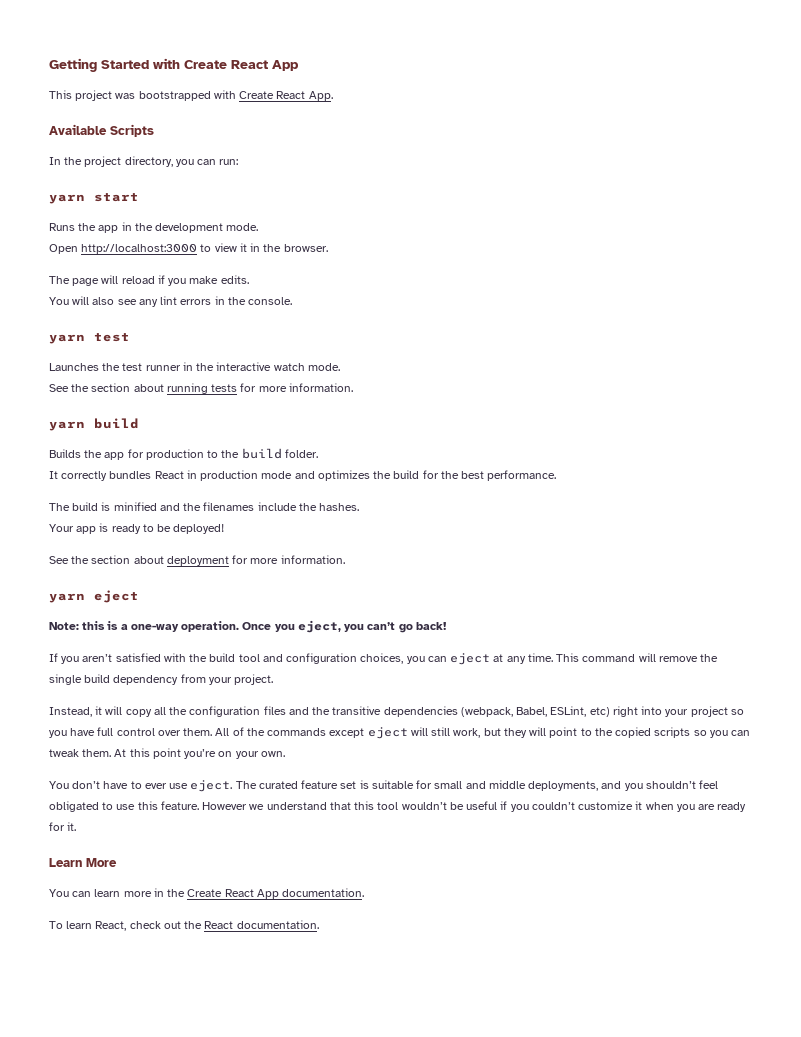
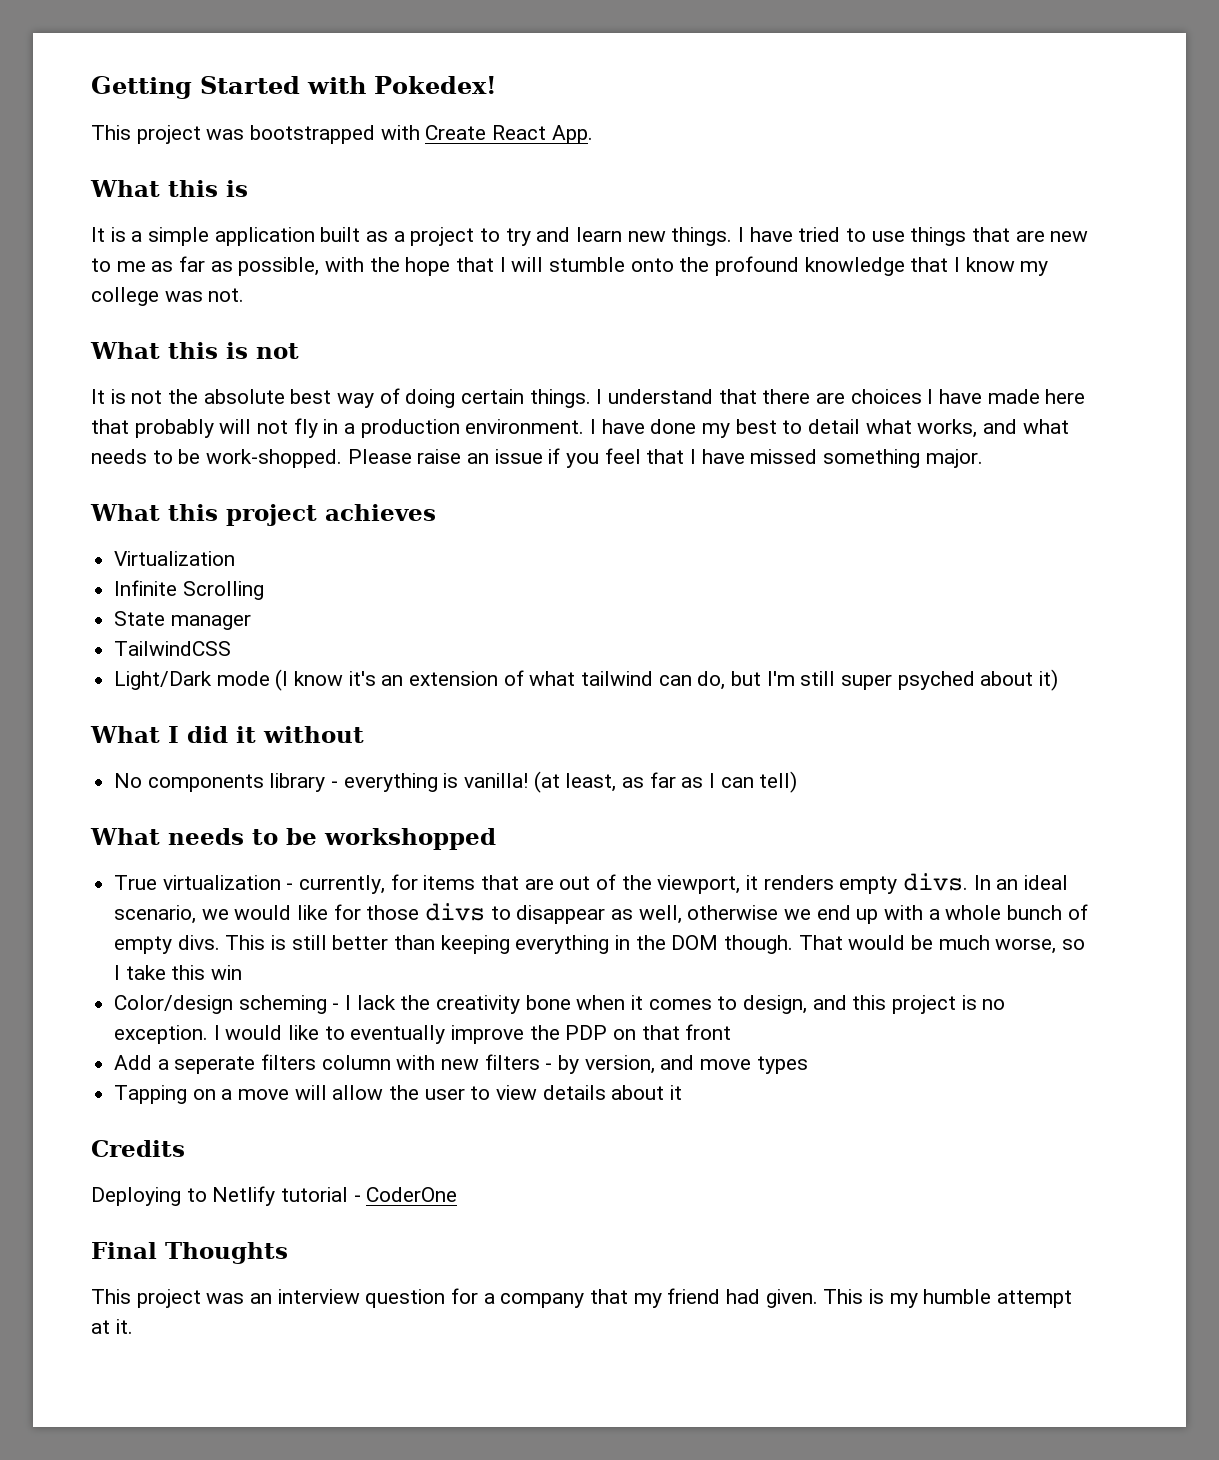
[184,60,299,71] Create React App -> [374,76,497,94] Pokedex!
[49,124,154,137] [49,156,239,167] [49,193,139,204] [49,222,259,233] [49,243,328,254] [49,275,249,286] [49,296,293,307] [49,333,130,344] [49,362,340,371] [49,383,353,394] [49,418,139,431] [49,448,318,460] [49,470,557,481] [49,502,360,511] [49,523,225,534] [49,555,345,566] [49,590,139,603] [49,620,446,633] [49,653,719,665] [49,674,274,685] [49,706,744,717] [49,727,751,739] [49,748,285,759] [49,780,719,792] [49,801,747,812] [49,822,77,831] [49,858,117,867] [49,888,365,899] [49,920,319,931] Available Scripts // In the project directory, you can run: // yarn start // Runs the app in the development mode. // Open http://localhost:3000 to view it in the browser. // The page will reload if you make edits. // You will also see any lint errors in the console. // yarn test // Launches the test runner in the interactive watch mode. // See the section about running tests for more information. // yarn build // Builds the app for production to the build folder. // It correctly bundles React in production mode and optimizes the build for the best performance. // The build is minified and the filenames include the hashes. // Your app is ready to be deployed! // See the section about deployment for more information. // yarn eject // Note: this is a one-way operation. Once you eject, you can’t go back! // If you aren’t satisfied with the build tool and configuration choices, you can eject at any time. This command will remove the single build dependency from your project. // Instead, it will copy all the configuration files and the transitive dependencies (webpack, Babel, ESLint, etc) right into your project so you have full control over them. All of the commands except eject will still work, but they will point to the copied scripts so you can tweak them. At this point you’re on your own. // You don’t have to ever use eject. The curated feature set is suitable for small and middle deployments, and you shouldn’t feel obligated to use this feature. However we understand that this tool wouldn’t be useful if you couldn’t customize it when you are ready for it. // Learn More // You can learn more in the Create React App documentation. // To learn React, check out the React documentation. -> [90,180,248,197] [91,227,1089,246] [91,256,1049,276] [91,287,245,306] [90,342,299,359] [91,388,1086,408] [91,418,1069,438] [91,448,983,468] [90,504,436,526] [114,551,236,566] [114,580,264,600] [114,611,251,630] [114,641,232,656] [114,669,1059,691] [90,726,364,743] [114,771,798,793] [90,828,496,850] [114,873,1069,894] [114,903,1088,924] [114,935,1086,954] [114,965,243,980] [114,995,1006,1014] [114,1024,732,1044] [114,1054,808,1074] [114,1085,683,1104] [91,1140,185,1157] [91,1186,458,1206] [91,1242,288,1264] [91,1288,1073,1308] [91,1319,133,1334] What this is // It is a simple application built as a project to try and learn new things. I have tried to use things that are new to me as far as possible, with the hope that I will stumble onto the profound knowledge that I know my college was not. // What this is not // It is not the absolute best way of doing certain things. I understand that there are choices I have made here that probably will not fly in a production environment. I have done my best to detail what works, and what needs to be work-shopped. Please raise an issue if you feel that I have missed something major. // What this project achieves // Virtualization // Infinite Scrolling // State manager // TailwindCSS // Light/Dark mode (I know it's an extension of what tailwind can do, but I'm still super psyched about it) // What I did it without // No components library - everything is vanilla! (at least, as far as I can tell) // What needs to be workshopped // True virtualization - currently, for items that are out of the viewport, it renders empty divs. In an ideal scenario, we would like for those divs to disappear as well, otherwise we end up with a whole bunch of empty divs. This is still better than keeping everything in the DOM though. That would be much worse, so I take this win // Color/design scheming - I lack the creativity bone when it comes to design, and this project is no exception. I would like to eventually improve the PDP on that front // Add a seperate filters column with new filters - by version, and move types // Tapping on a move will allow the user to view details about it // Credits // Deploying to Netlify tutorial - CoderOne // Final Thoughts // This project was an interview question for a company that my friend had given. This is my humble attempt at it.

